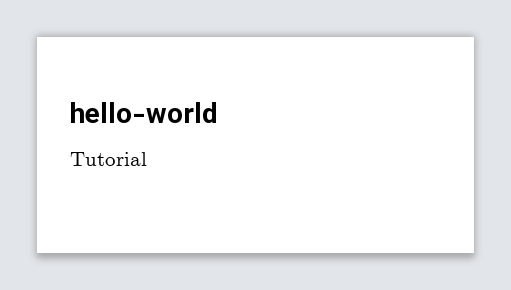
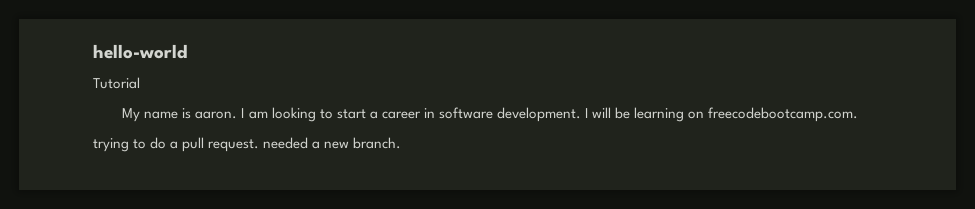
(147, 159) none -> [122,107,859,122] [93,137,402,152] // My name is aaron. I am looking to start a career in software development. I will be learning on freecodebootcamp.com. // trying to do a pull request. needed a new branch.

